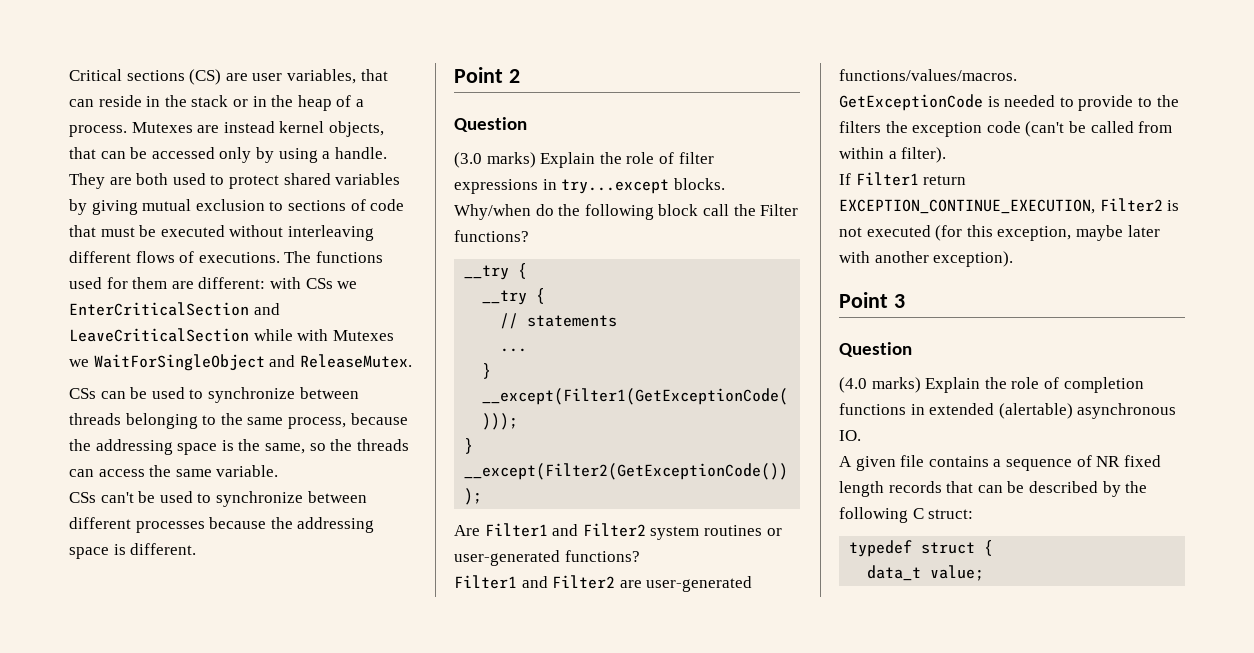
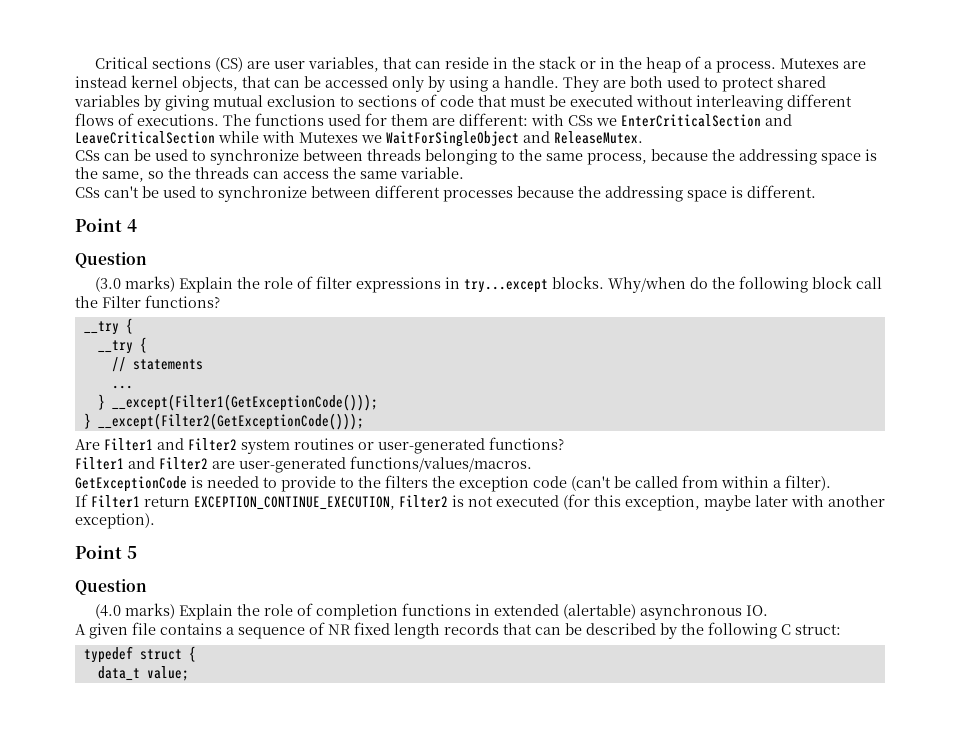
[508,69,520,83] 2 -> [126,219,137,232] 4
[893,294,905,308] 3 -> [126,546,137,559] 5

